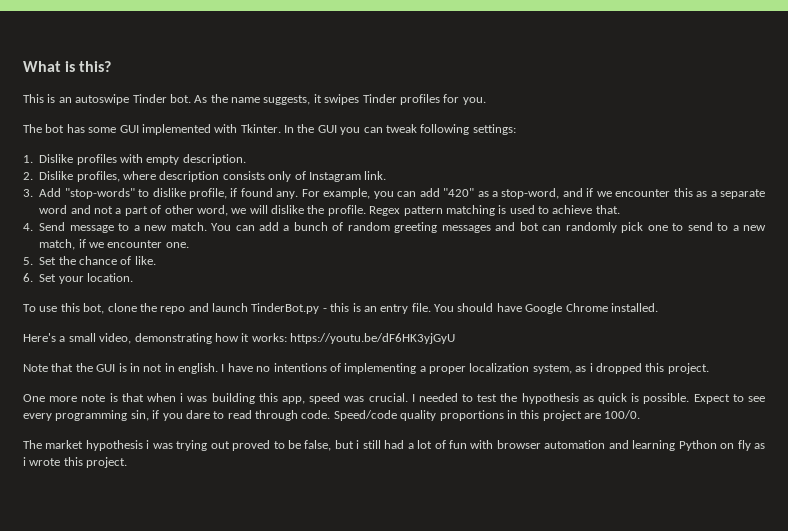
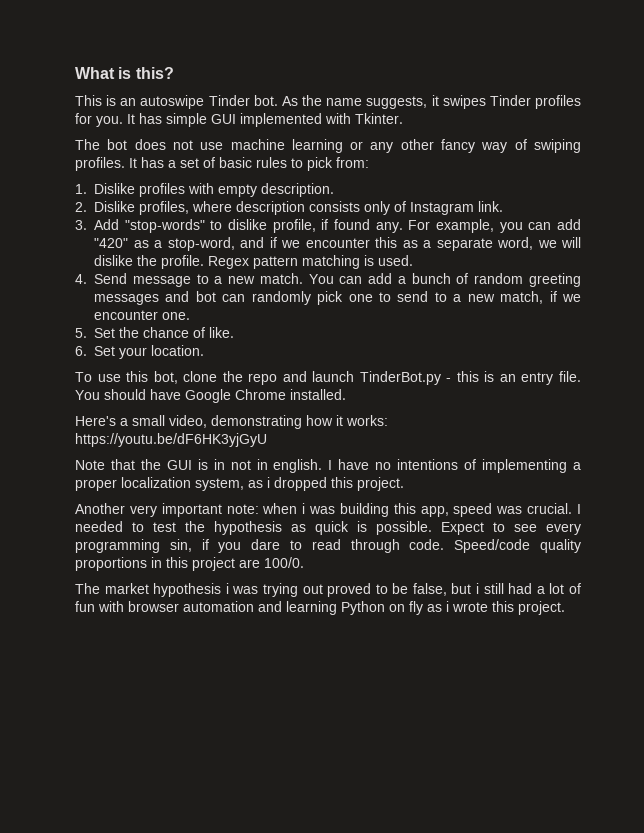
[23,124,117,133] // The bot has some -> [127,113,207,127] It has simple
[284,124,516,135] In the GUI you can tweak following settings: -> [75,139,582,153] [75,157,369,171] // The bot does not use machine learning or any other fancy way of swiping profiles. It has a set of basic rules to pick from:
[39,205,194,216] word and not a part of other -> (493, 244) none
[509,205,620,214] used to achieve that. -> [378,255,413,266] used.
[23,393,144,402] One more note is that -> [75,503,259,517] Another very important note:

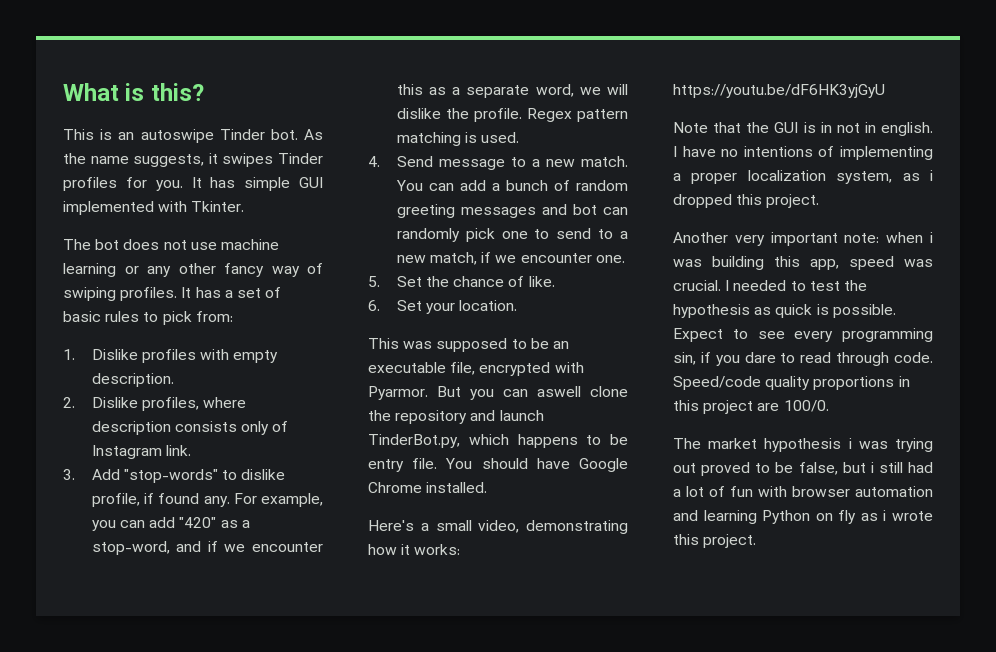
[75,371,178,384] To use this bot, -> [368,338,569,352] [368,362,584,376] [368,386,581,400] This was supposed to be an executable file, encrypted with Pyarmor. But you can aswell
[248,373,278,385] repo -> [395,410,468,424] repository
[359,371,516,385] TinderBot.py - this is an -> [368,434,628,448] TinderBot.py, which happens to be

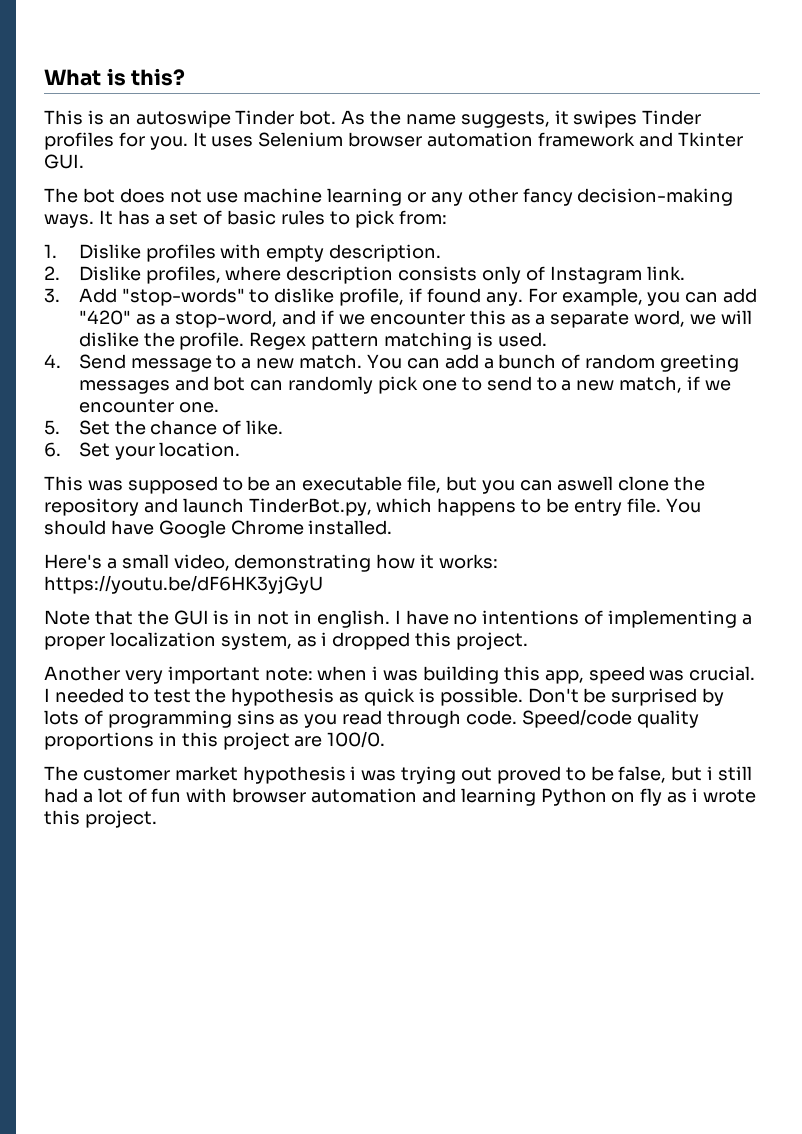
[210,177,323,191] [63,201,245,215] has simple GUI implemented with Tkinter. -> [211,132,743,147] [44,154,84,169] uses Selenium browser automation framework and Tkinter GUI.
[271,263,323,277] [63,287,178,301] way of swiping profiles. -> [577,188,734,206] [44,214,94,228] decision-making ways.
[479,362,584,376] [368,386,461,400] encrypted with Pyarmor. But -> [445,476,477,491] but
[673,328,933,342] [673,352,796,366] Expect to see every programming sin, if you dare to -> [527,688,725,706] [44,710,338,728] Don't be surprised by lots of programming sins as you
(701, 443) none -> [82,767,170,781] customer

